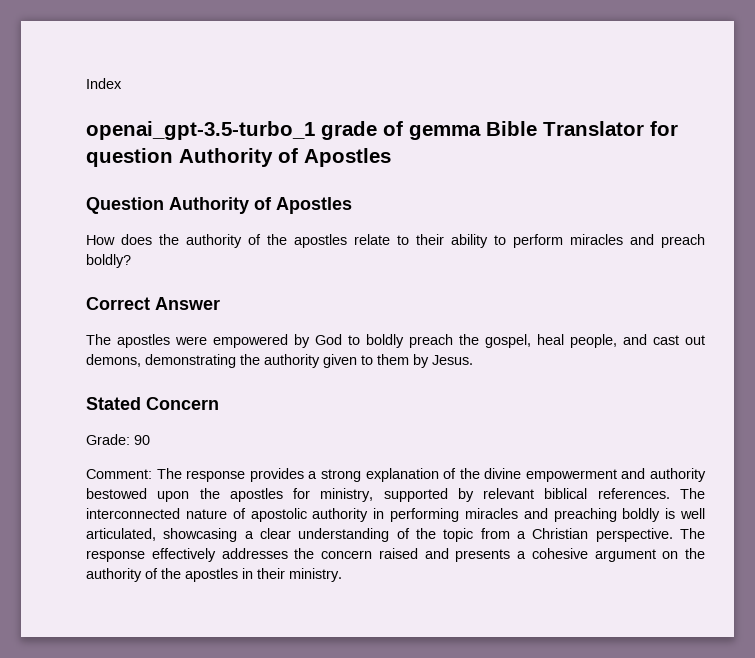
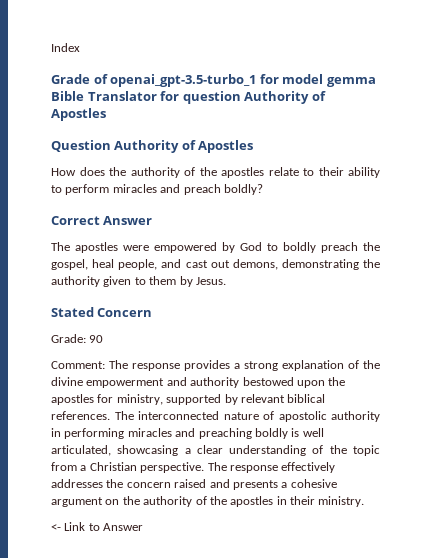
[86,121,403,140] openai_gpt-3.5-turbo_1 grade of -> [51,74,324,87] Grade of openai_gpt-3.5-turbo_1 for model
(342, 575) none -> [51,522,144,531] // <- Link to Answer

